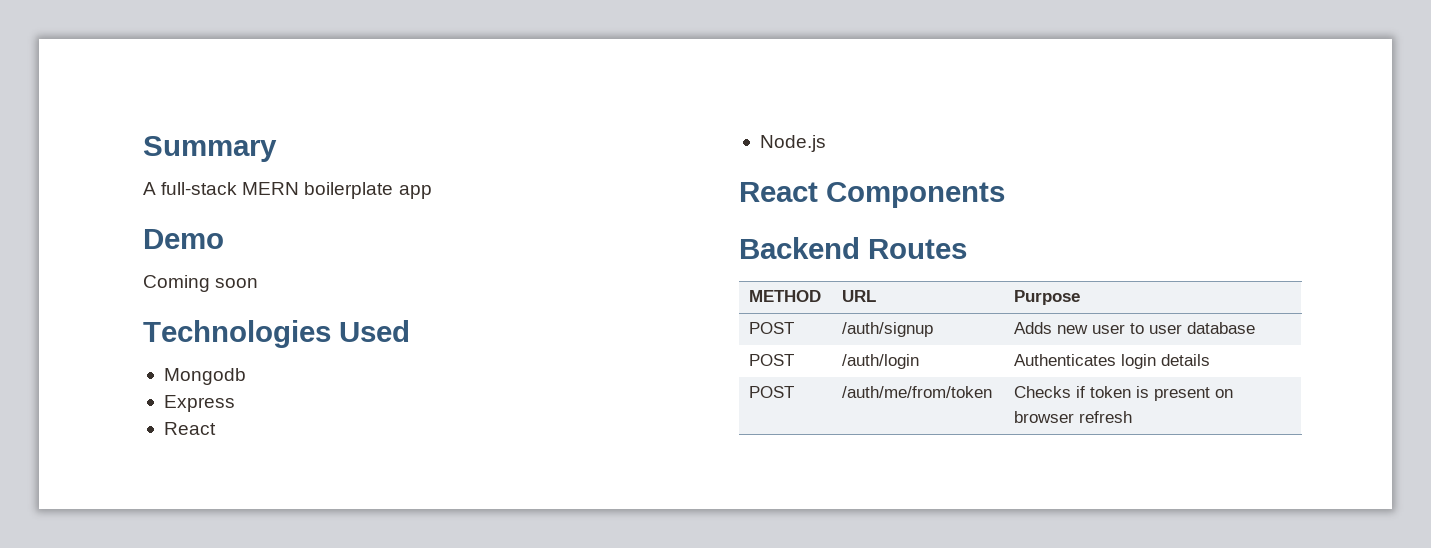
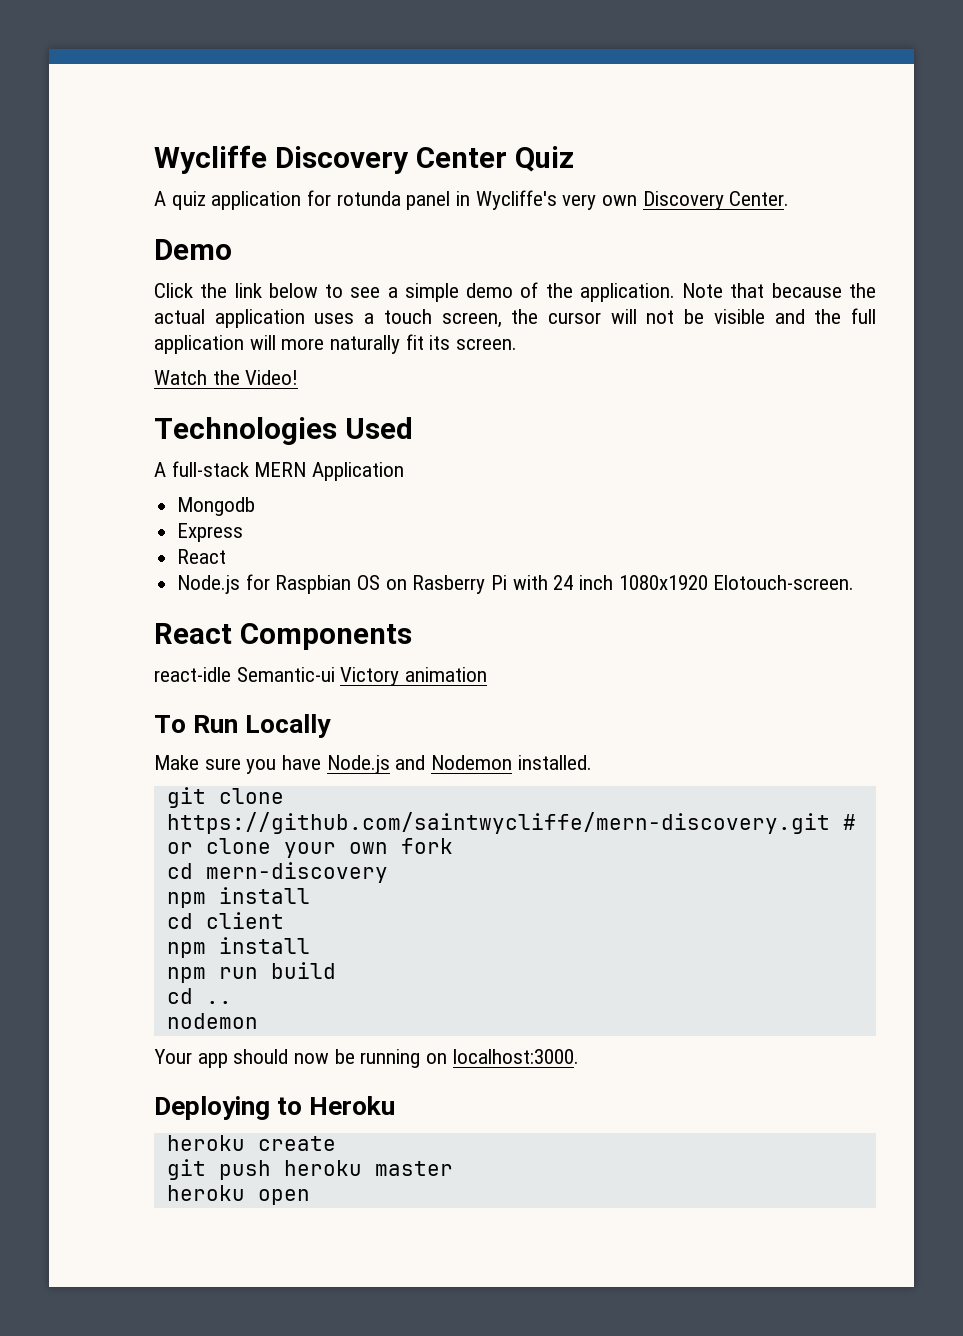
[143,136,277,162] [143,182,432,199] [143,229,224,249] [143,275,259,292] [143,320,410,348] [163,368,246,385] [163,395,235,412] [163,422,216,435] [759,135,826,152] [739,182,1005,208] [739,237,967,259] [749,290,822,302] [842,290,877,302] [1014,290,1081,305] [749,322,795,334] [842,322,934,337] [1014,322,1256,334] [749,354,795,366] [842,354,920,369] [1014,354,1211,369] [749,386,795,398] [842,386,993,398] [1014,386,1234,401] [1014,411,1133,423] Summary // A full-stack MERN boilerplate app // Demo // Coming soon // Technologies Used // Mongodb // Express // React // Node.js // React Components // Backend Routes // METHOD | URL | Purpose // POST | /auth/signup | Adds new user to user database // POST | /auth/login | Authenticates login details // POST | /auth/me/from/token | Checks if token is present on browser refresh -> [154,145,574,174] [154,190,790,210] [154,239,232,260] [154,282,876,302] [154,308,876,328] [154,334,518,354] [154,370,299,385] [154,417,413,445] [154,461,405,481] [177,497,256,516] [177,523,244,542] [177,549,227,564] [177,574,855,594] [154,623,412,650] [154,667,488,686] [154,714,332,738] [154,755,592,774] [166,787,284,808] [166,812,856,834] [166,838,453,858] [166,862,388,883] [166,887,310,908] [166,912,284,929] [166,937,310,958] [166,962,336,983] [166,988,232,1004] [166,1013,258,1029] [154,1049,579,1068] [154,1096,396,1120] [166,1135,336,1151] [166,1159,453,1180] [166,1185,310,1205] Wycliffe Discovery Center Quiz // A quiz application for rotunda panel in Wycliffe's very own Discovery Center. // Demo // Click the link below to see a simple demo of the application. Note that because the actual application uses a touch screen, the cursor will not be visible and the full application will more naturally fit its screen. // Watch the Video! // Technologies Used // A full-stack MERN Application // Mongodb // Express // React // Node.js for Raspbian OS on Rasberry Pi with 24 inch 1080x1920 Elotouch-screen. // React Components // react-idle Semantic-ui Victory animation // To Run Locally // Make sure you have Node.js and Nodemon installed. // git clone https://github.com/saintwycliffe/mern-discovery.git # or clone your own fork // cd mern-discovery // npm install // cd client // npm install // npm run build // cd .. // nodemon // Your app should now be running on localhost:3000. // Deploying to Heroku // heroku create // git push heroku master // heroku open

